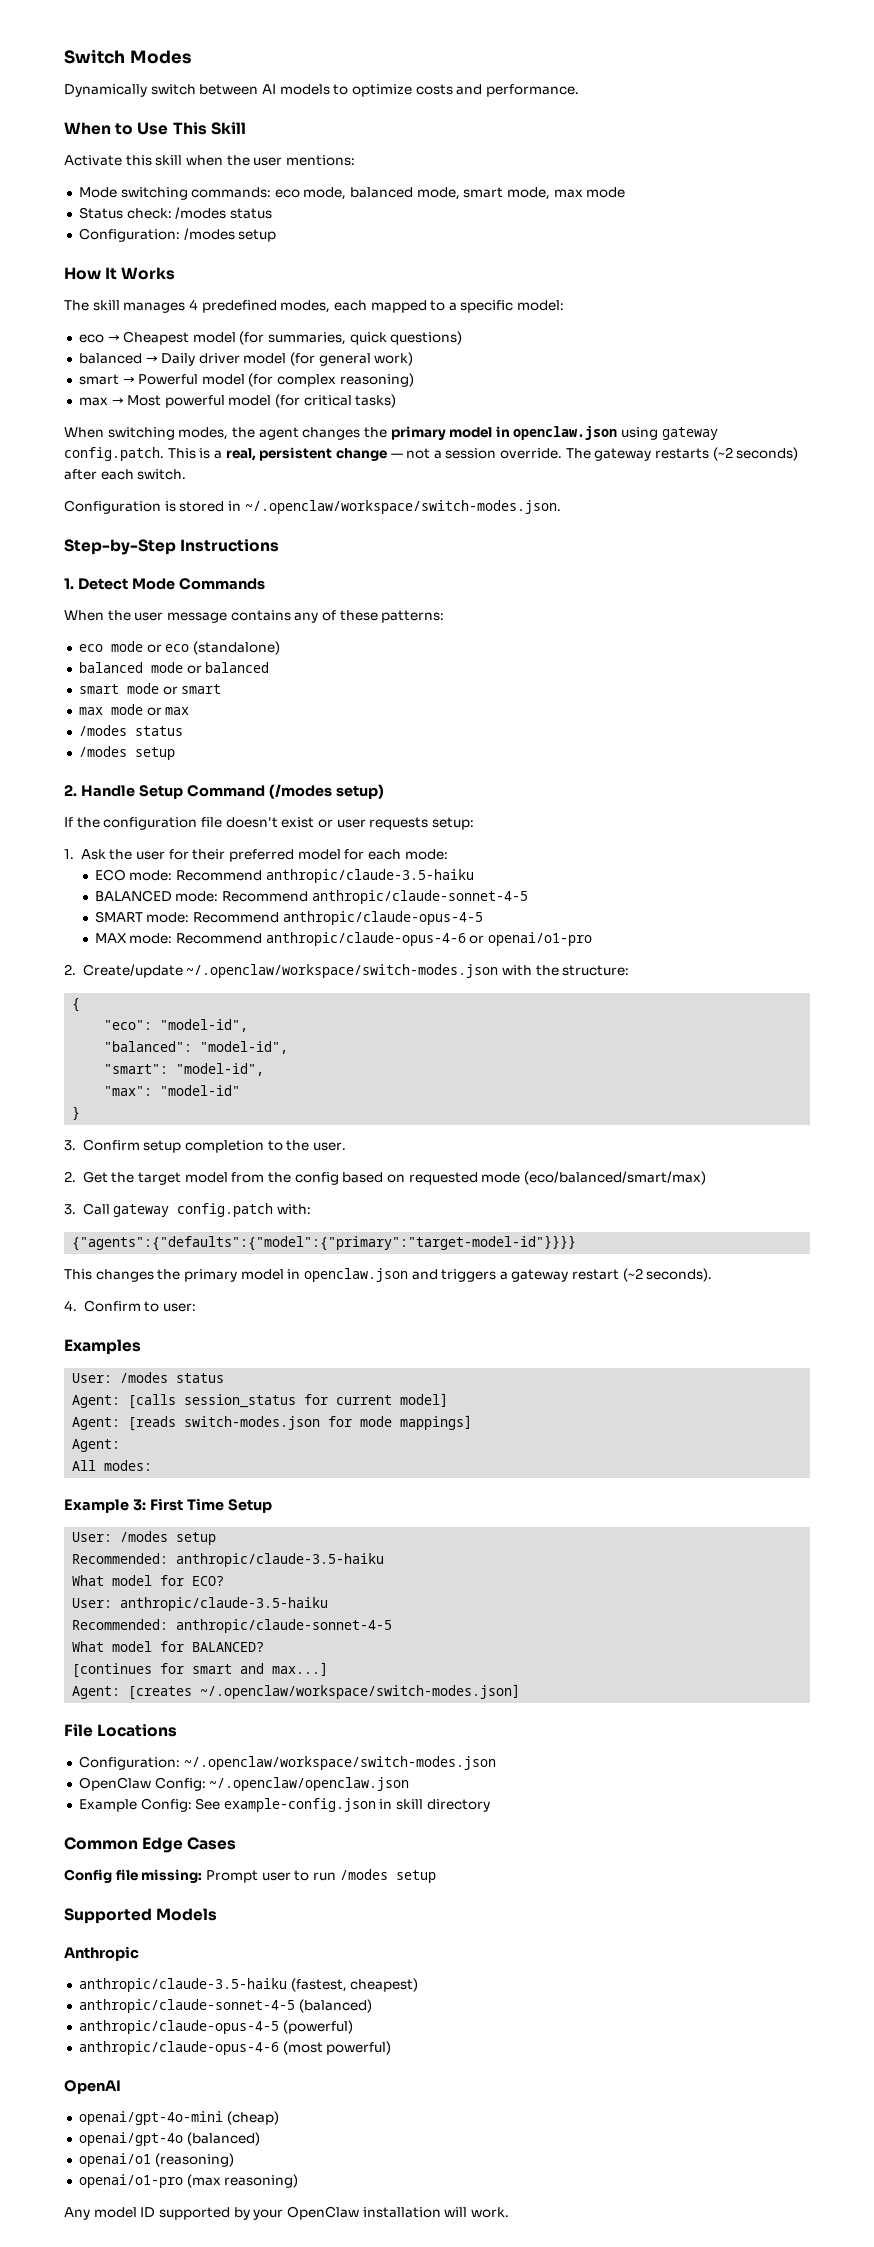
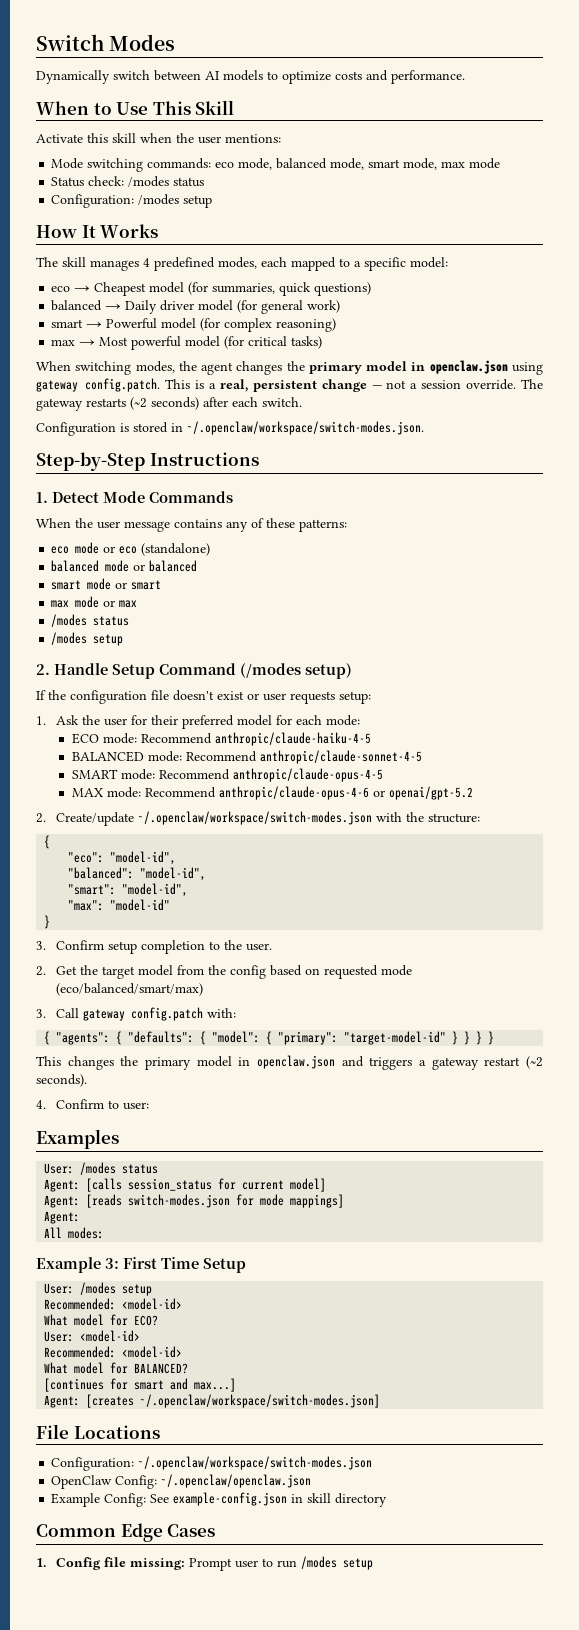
[265,869,474,883] anthropic/claude-3.5-haiku -> [214,732,371,746] anthropic/claude-haiku-4-5
[487,932,592,946] openai/o1-pro -> [388,786,473,800] openai/gpt-5.2
[72,1235,577,1251] {"agents":{"defaults":{"model":{"primary":"target-model-id"}}}} -> [44,1031,495,1045] { "agents": { "defaults": { "model": { "primary": "target-model-id" } } } }
[176,1553,385,1567] anthropic/claude-3.5-haiku -> [122,1298,183,1310] <model-id>
[120,1597,329,1611] [72,1619,393,1633] anthropic/claude-3.5-haiku // Recommended: anthropic/claude-sonnet-4-5 -> [80,1330,141,1342] [44,1346,183,1358] <model-id> // Recommended: <model-id>
(237, 1843) none -> [36,1558,46,1567] 1.
[64,1908,218,1924] [64,1946,139,1961] [78,1978,419,1992] [78,1999,372,2013] [78,2020,353,2034] [78,2041,392,2055] [64,2080,121,2094] [78,2111,279,2125] [78,2132,260,2146] [78,2153,234,2167] [78,2174,299,2188] [64,2206,509,2220] // Supported Models // Anthropic // anthropic/claude-3.5-haiku (fastest, cheapest) // anthropic/claude-sonnet-4-5 (balanced) // anthropic/claude-opus-4-5 (powerful) // anthropic/claude-opus-4-6 (most powerful) // OpenAI // openai/gpt-4o-mini (cheap) // openai/gpt-4o (balanced) // openai/o1 (reasoning) // openai/o1-pro (max reasoning) // Any model ID supported by your OpenClaw installation will work. -> (374, 1564) none

